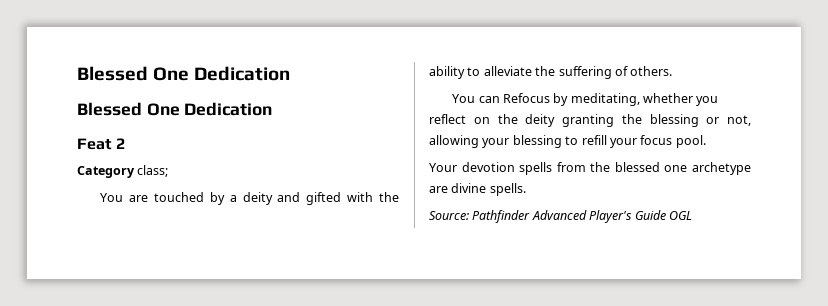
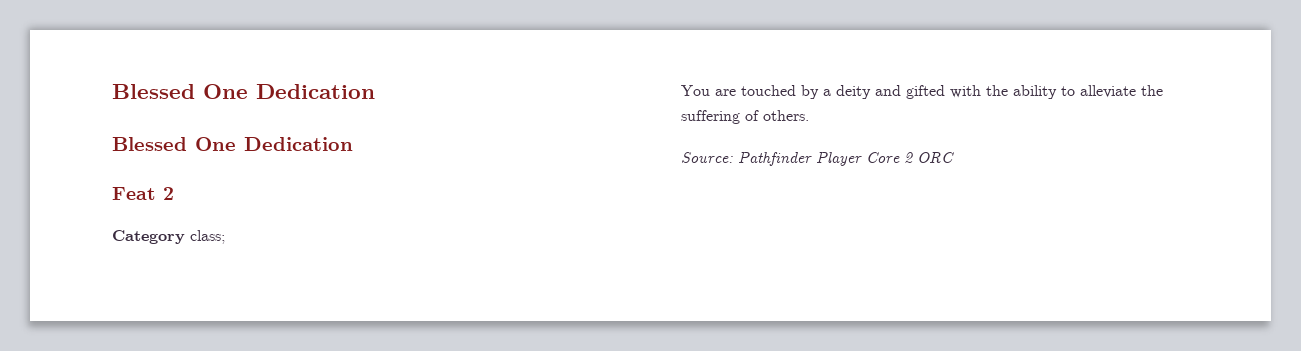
[452,93,719,106] [429,114,751,127] [429,135,706,148] [429,162,751,175] [429,183,526,196] [429,210,692,223] You can Refocus by meditating, whether you reflect on the deity granting the blessing or not, allowing your blessing to refill your focus pool. // Your devotion spells from the blessed one archetype are divine spells. // Source: Pathfinder Advanced Player's Guide OGL -> [681,151,954,166] Source: Pathfinder Player Core 2 ORC

